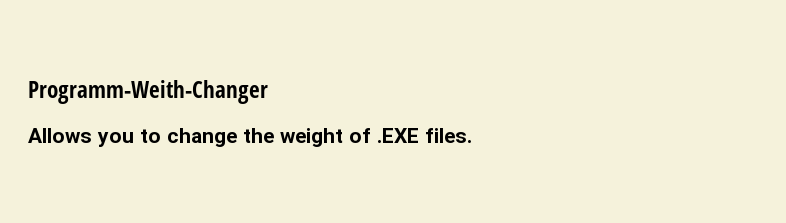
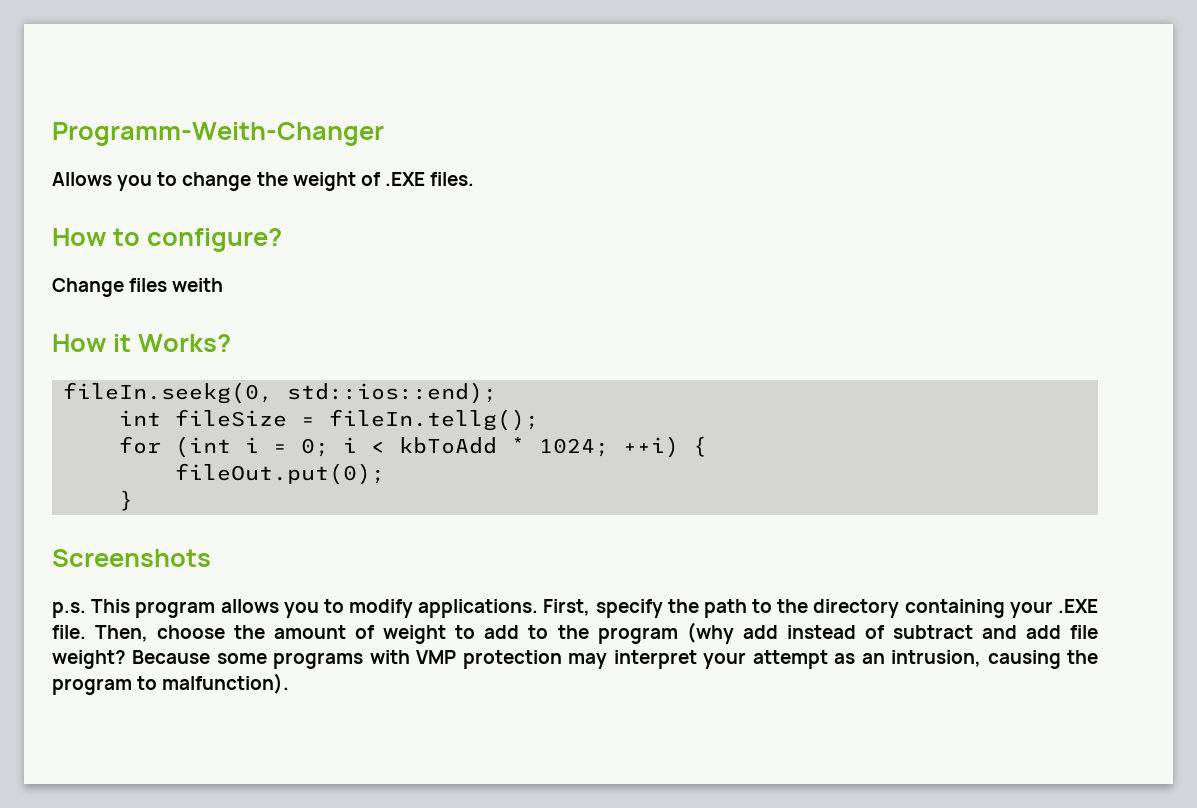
(472, 135) none -> [52,228,282,252] [52,278,224,297] [52,334,231,352] [63,382,498,404] [119,409,540,431] [119,436,708,458] [175,463,386,485] [119,490,134,511] [52,549,211,567] [52,599,1098,618] [52,622,1098,644] [52,650,1098,669] [52,673,290,695] // How to configure? // Change files weith // How it Works? // fileIn.seekg(0, std::ios::end); // int fileSize = fileIn.tellg(); // for (int i = 0; i < kbToAdd * 1024; ++i) { // fileOut.put(0); // } // Screenshots // p.s. This program allows you to modify applications. First, specify the path to the directory containing your .EXE file. Then, choose the amount of weight to add to the program (why add instead of subtract and add file weight? Because some programs with VMP protection may interpret your attempt as an intrusion, causing the program to malfunction).

